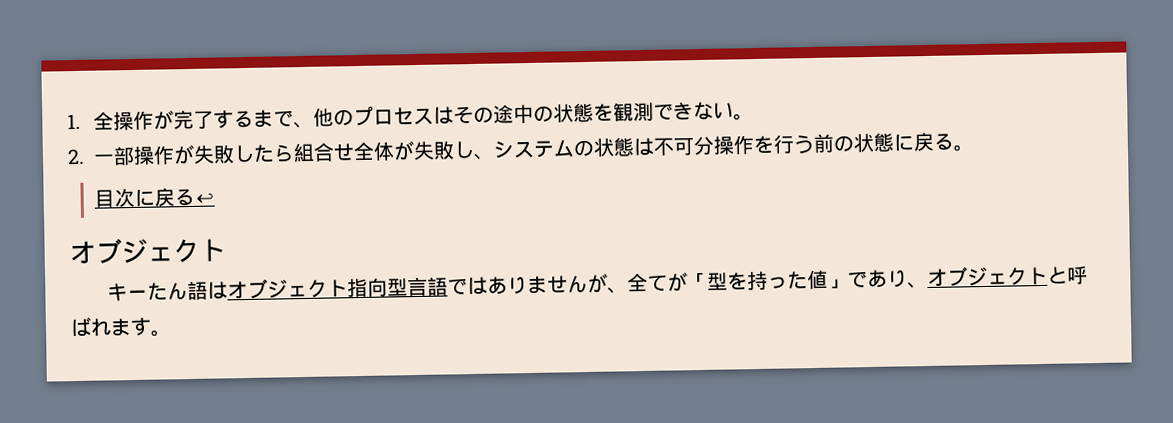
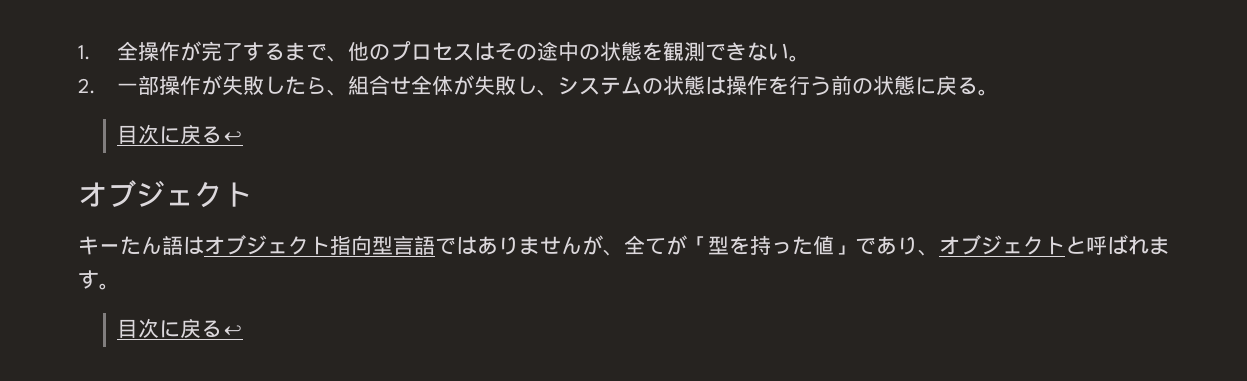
(296, 153) none -> [327,89,349,96] 、
[653,135,716,156] 不可分 -> (727, 85) none
(172, 333) none -> [117,318,244,338] // 目次に戻る↩

